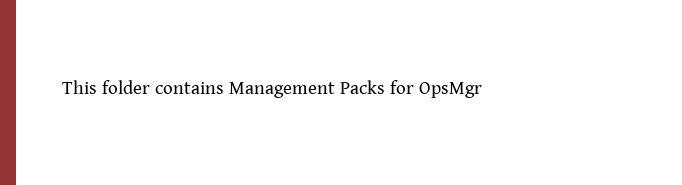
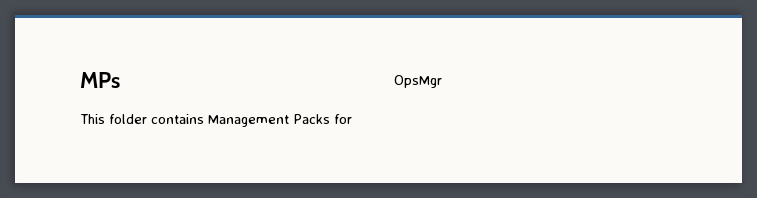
(62, 87) none -> [80,72,120,88] MPs //

